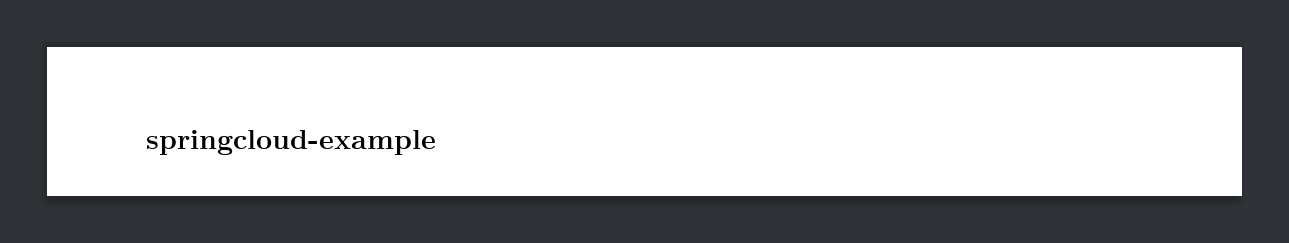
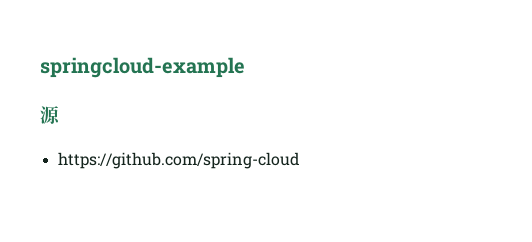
(436, 142) none -> [40,106,60,124] [57,152,299,169] // 源 // https://github.com/spring-cloud

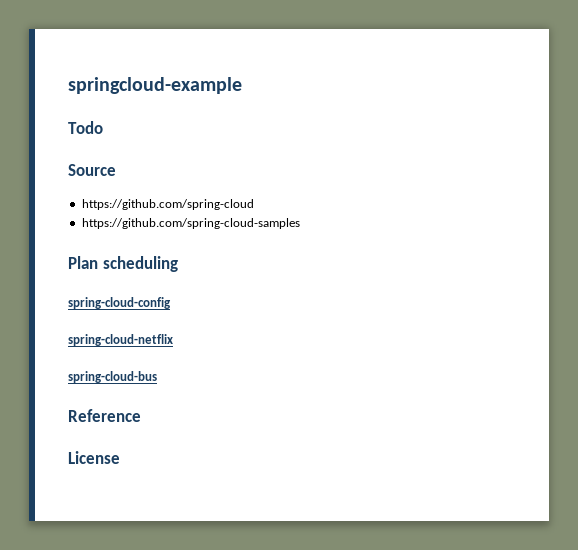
[40,106,60,124] 源 -> [68,121,103,134] [68,164,116,176] Todo // Source
(299, 160) none -> [81,218,300,229] [68,256,178,272] [68,297,171,309] [68,334,173,346] [68,371,157,383] [68,409,141,422] [68,451,120,464] // https://github.com/spring-cloud-samples // Plan scheduling // spring-cloud-config // spring-cloud-netflix // spring-cloud-bus // Reference // License

